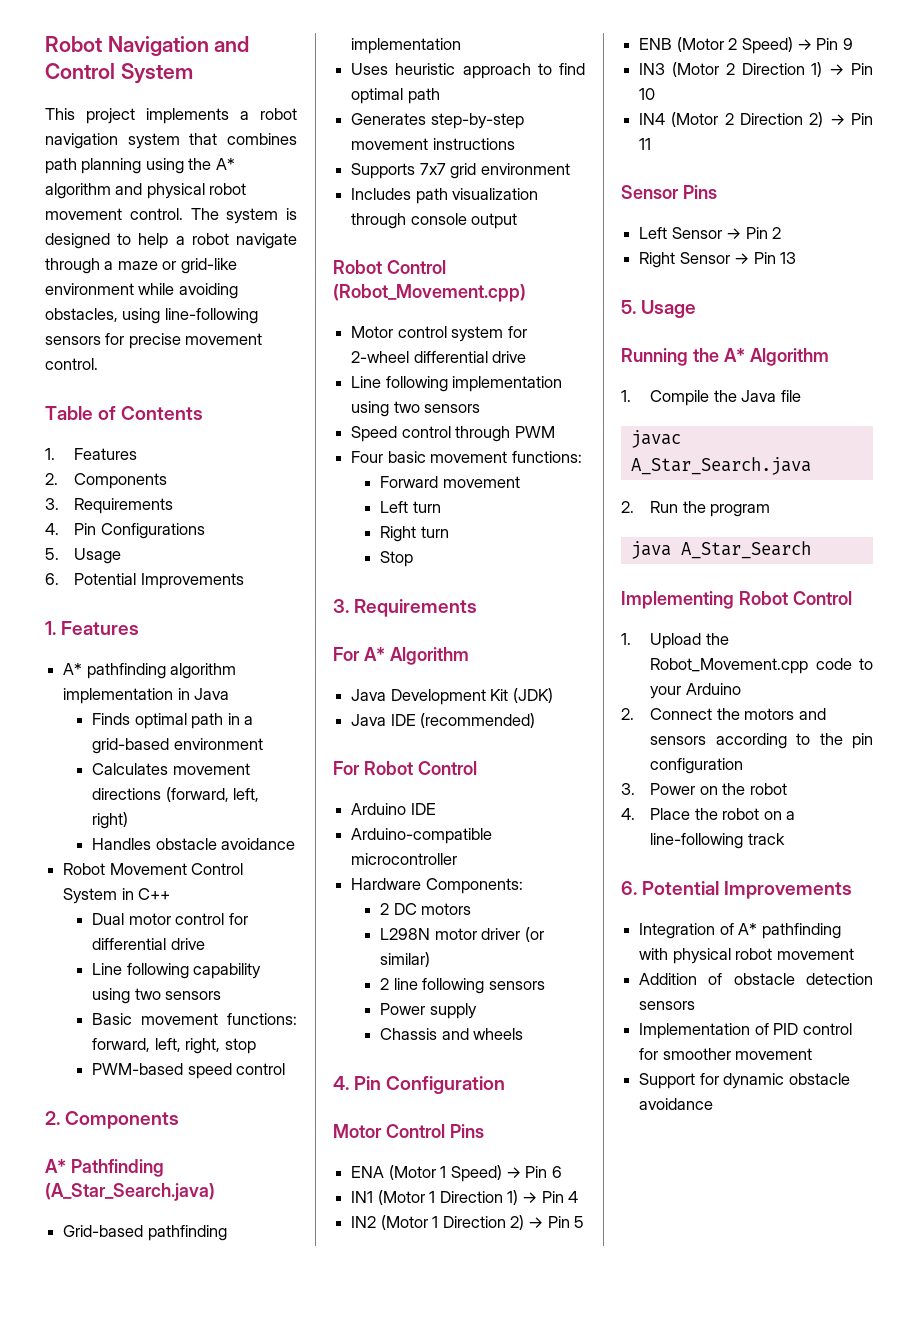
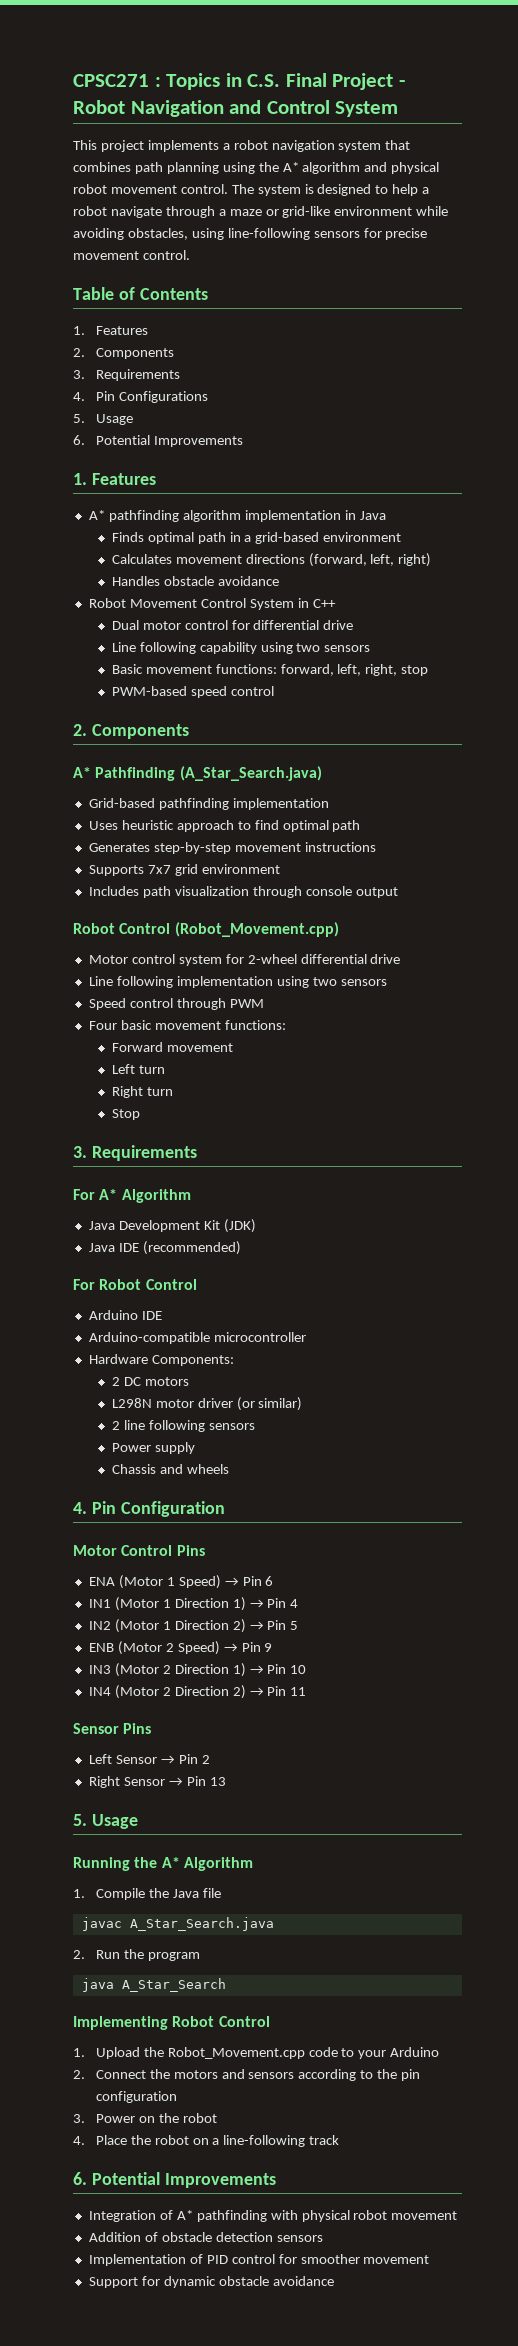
(45, 44) none -> [73,73,405,90] CPSC271 : Topics in C.S. Final Project -

